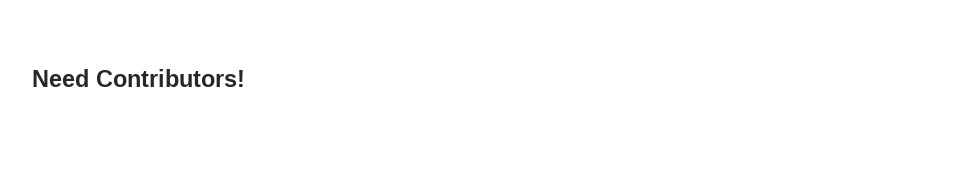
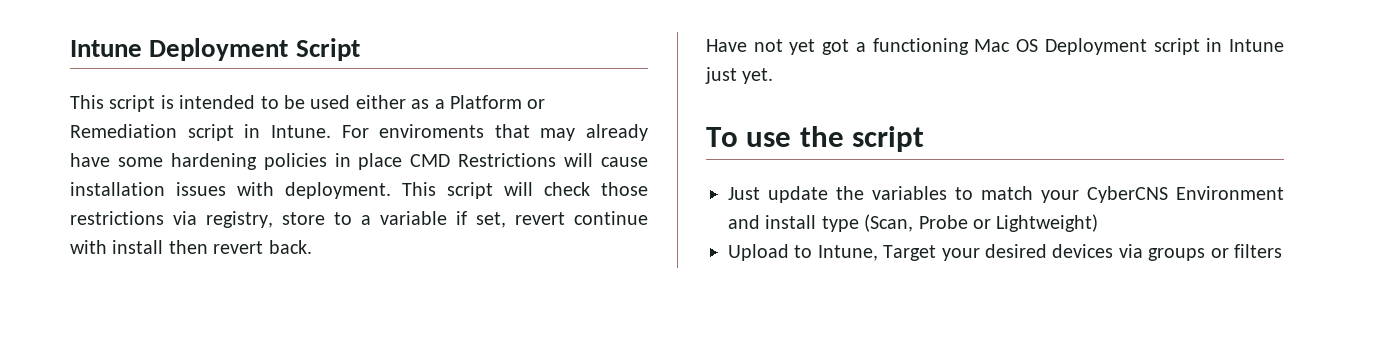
[32,69,245,87] Need Contributors! -> [70,38,360,61] [70,95,546,112] [70,124,648,141] [70,153,649,170] [70,182,648,199] [70,211,648,228] [70,240,312,254] [706,38,1284,55] [705,67,774,84] [706,126,925,152] [728,186,1284,203] [728,214,1099,232] [728,244,1282,261] Intune Deployment Script // This script is intended to be used either as a Platform or Remediation script in Intune. For enviroments that may already have some hardening policies in place CMD Restrictions will cause installation issues with deployment. This script will check those restrictions via registry, store to a variable if set, revert continue with install then revert back. // Have not yet got a functioning Mac OS Deployment script in Intune just yet. // To use the script // Just update the variables to match your CyberCNS Environment and install type (Scan, Probe or Lightweight) // Upload to Intune, Target your desired devices via groups or filters

